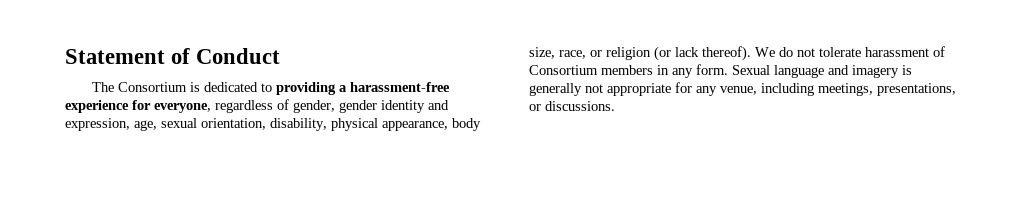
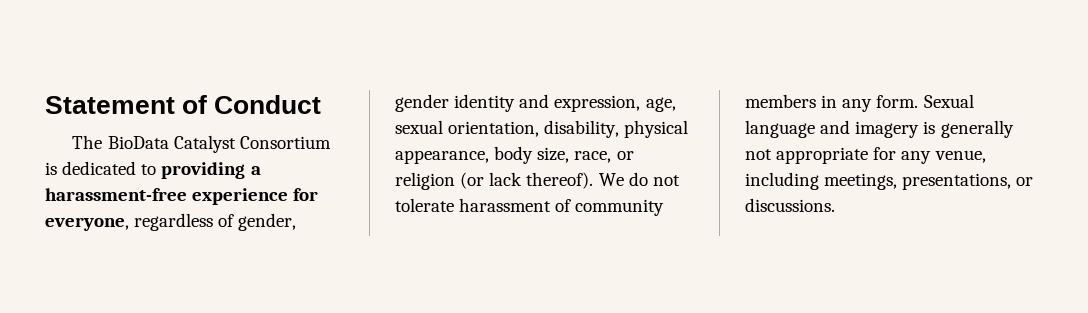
(114, 87) none -> [107,135,236,153] BioData Catalyst
[529,65,598,75] Consortium -> [575,199,665,216] community

